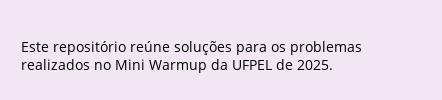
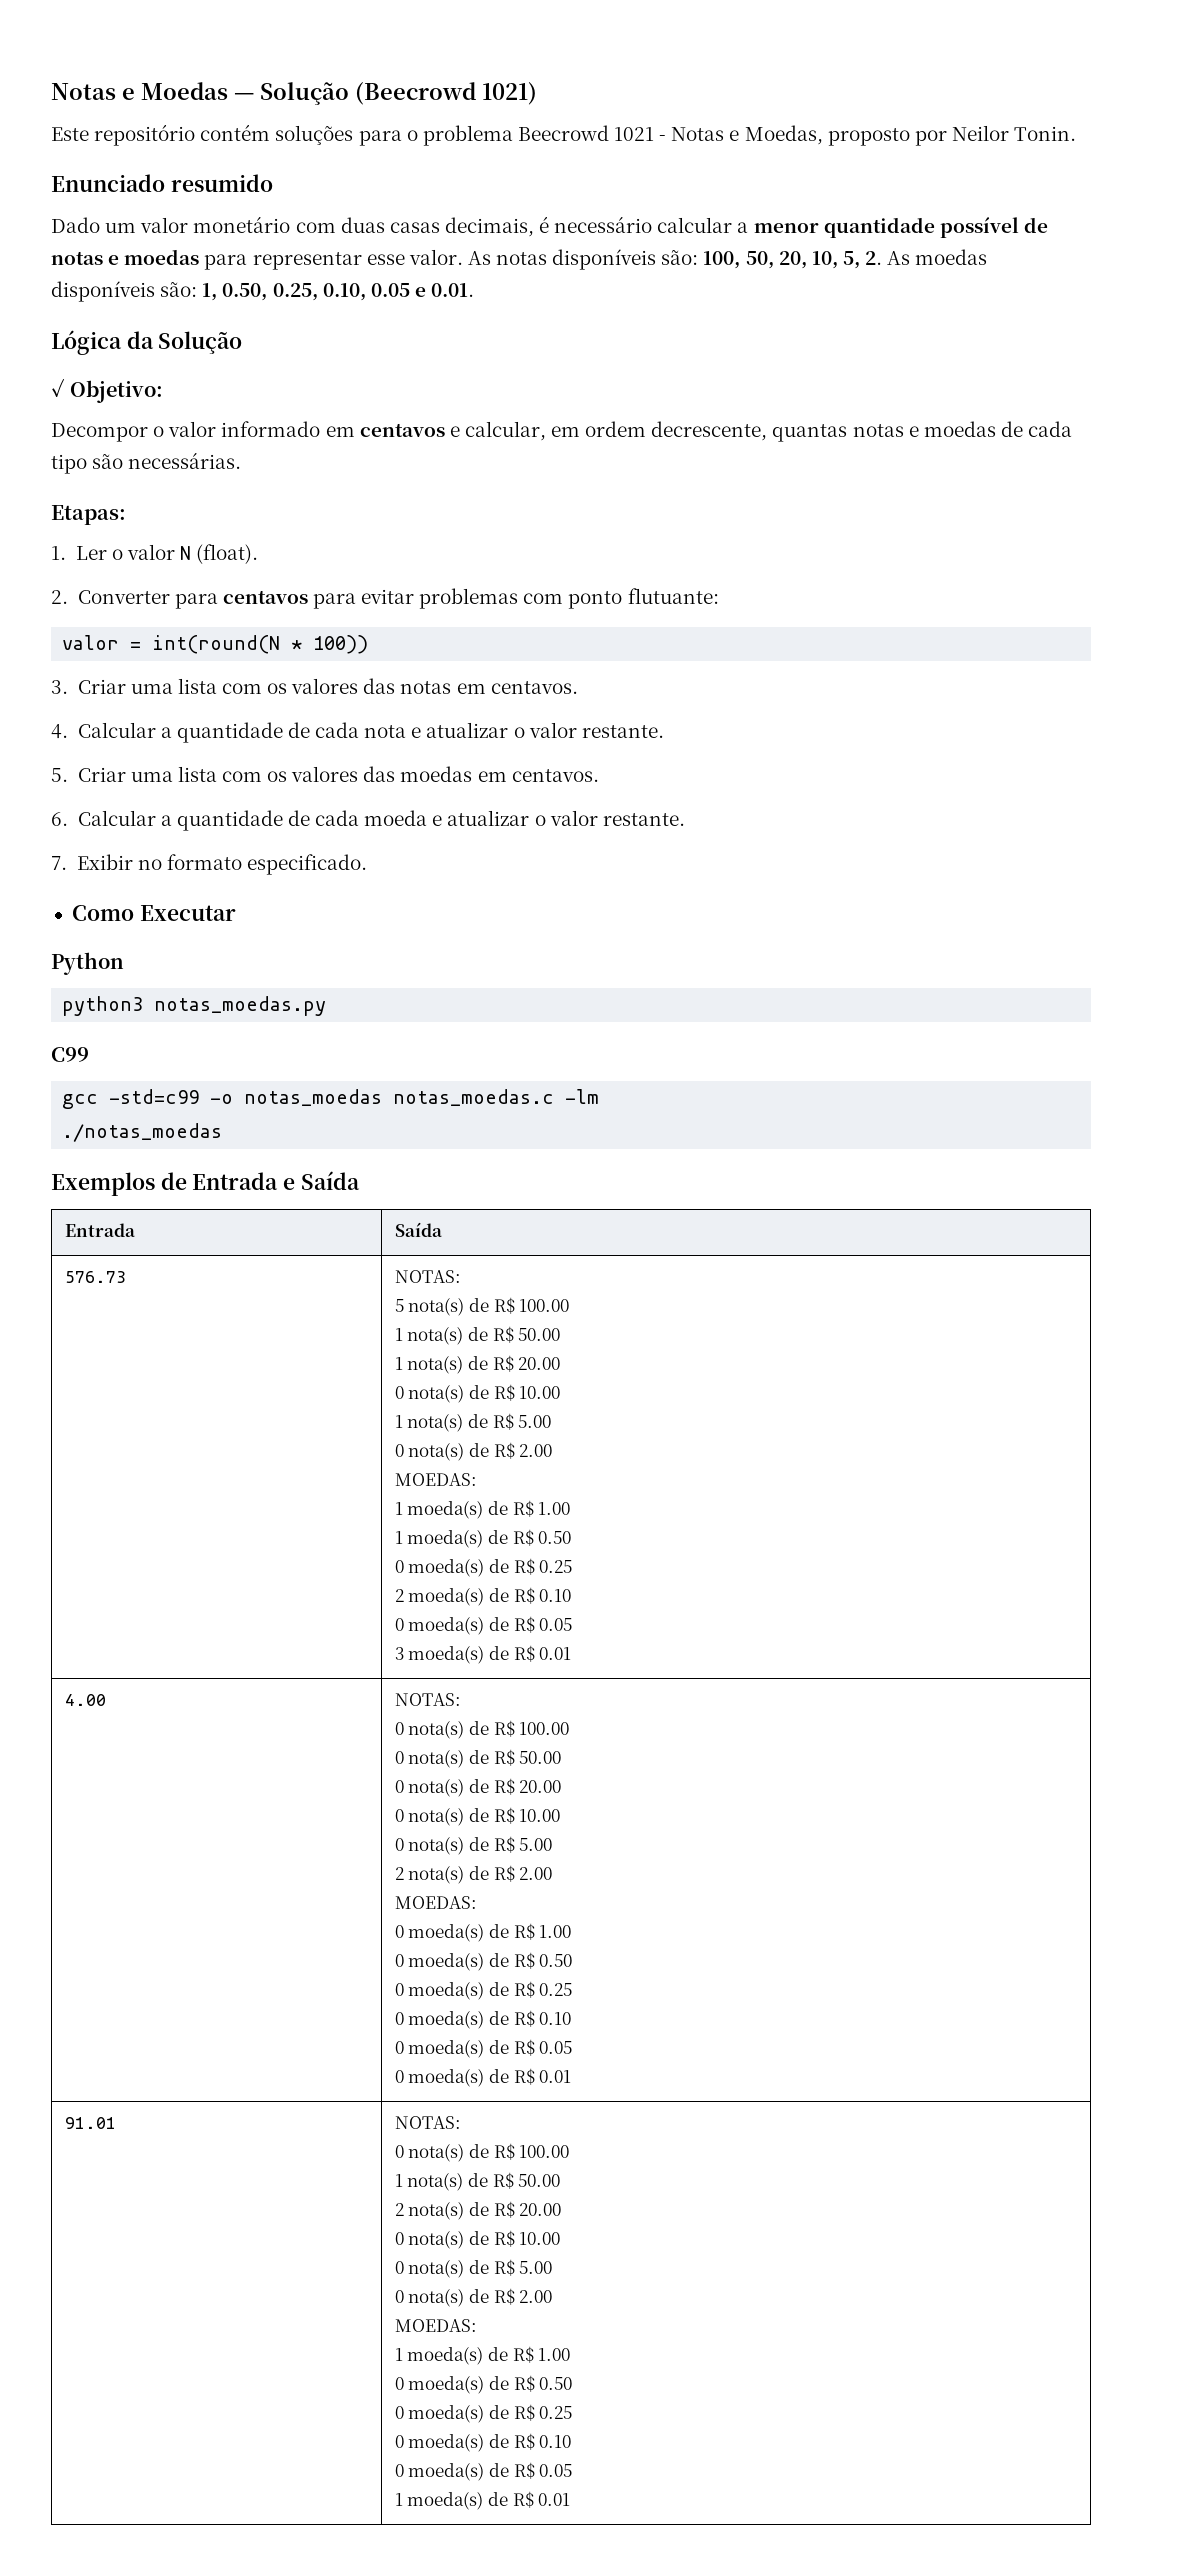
(21, 47) none -> [51,82,537,105] Notas e Moedas — Solução (Beecrowd 1021) //
[130,41,170,52] reúne -> [200,124,271,141] contém
[271,41,362,55] [21,59,333,73] os problemas realizados no Mini Warmup da UFPEL de 2025. -> [406,125,1077,146] [51,174,273,192] [51,216,1048,238] [51,249,988,270] [51,281,475,302] [51,330,243,355] [51,378,164,403] [51,421,1073,442] [51,452,242,474] [51,505,126,525] [51,544,259,564] [51,588,719,609] [62,635,369,654] [51,678,578,694] [51,722,664,743] [51,766,599,782] [51,810,685,831] [51,854,367,875] [71,905,236,921] [51,952,124,975] [62,996,327,1016] [51,1047,89,1062] [62,1089,600,1109] [62,1123,223,1142] [51,1171,360,1196] [64,1223,135,1237] [394,1222,442,1237] [64,1271,126,1283] [394,1270,461,1283] [394,1297,570,1316] [394,1326,561,1345] [394,1355,561,1374] [394,1384,561,1403] [394,1413,552,1432] [394,1442,553,1461] [394,1473,477,1486] [394,1500,571,1519] [394,1529,572,1548] [394,1558,573,1577] [394,1587,572,1606] [394,1616,573,1635] [394,1645,572,1664] [64,1694,106,1706] [394,1693,461,1706] [394,1720,570,1739] [394,1749,562,1768] [394,1778,562,1797] [394,1807,561,1826] [394,1836,553,1855] [394,1865,553,1884] [394,1896,477,1909] [394,1923,572,1942] [394,1952,573,1971] [394,1981,573,2000] [394,2010,572,2029] [394,2039,573,2058] [394,2068,572,2087] [64,2117,116,2129] [394,2116,461,2129] [394,2143,570,2162] [394,2172,561,2191] [394,2201,562,2220] [394,2230,561,2249] [394,2259,553,2278] [394,2288,553,2307] [394,2319,477,2332] [394,2346,571,2365] [394,2375,573,2394] [394,2404,573,2423] [394,2433,572,2452] [394,2462,573,2481] [394,2491,571,2510] o problema Beecrowd 1021 - Notas e Moedas, proposto por Neilor Tonin. // Enunciado resumido // Dado um valor monetário com duas casas decimais, é necessário calcular a menor quantidade possível de notas e moedas para representar esse valor. As notas disponíveis são: 100, 50, 20, 10, 5, 2. As moedas disponíveis são: 1, 0.50, 0.25, 0.10, 0.05 e 0.01. // Lógica da Solução // ✓ Objetivo: // Decompor o valor informado em centavos e calcular, em ordem decrescente, quantas notas e moedas de cada tipo são necessárias. // Etapas: // 1. Ler o valor N (float). // 2. Converter para centavos para evitar problemas com ponto flutuante: // valor = int(round(N * 100)) // 3. Criar uma lista com os valores das notas em centavos. // 4. Calcular a quantidade de cada nota e atualizar o valor restante. // 5. Criar uma lista com os valores das moedas em centavos. // 6. Calcular a quantidade de cada moeda e atualizar o valor restante. // 7. Exibir no formato especificado. // Como Executar // Python // python3 notas_moedas.py // C99 // gcc -std=c99 -o notas_moedas notas_moedas.c -lm // ./notas_moedas // Exemplos de Entrada e Saída // Entrada | Saída // 576.73 | NOTAS: // 5 nota(s) de R$ 100.00 // 1 nota(s) de R$ 50.00 // 1 nota(s) de R$ 20.00 // 0 nota(s) de R$ 10.00 // 1 nota(s) de R$ 5.00 // 0 nota(s) de R$ 2.00 // MOEDAS: // 1 moeda(s) de R$ 1.00 // 1 moeda(s) de R$ 0.50 // 0 moeda(s) de R$ 0.25 // 2 moeda(s) de R$ 0.10 // 0 moeda(s) de R$ 0.05 // 3 moeda(s) de R$ 0.01 // 4.00 | NOTAS: // 0 nota(s) de R$ 100.00 // 0 nota(s) de R$ 50.00 // 0 nota(s) de R$ 20.00 // 0 nota(s) de R$ 10.00 // 0 nota(s) de R$ 5.00 // 2 nota(s) de R$ 2.00 // MOEDAS: // 0 moeda(s) de R$ 1.00 // 0 moeda(s) de R$ 0.50 // 0 moeda(s) de R$ 0.25 // 0 moeda(s) de R$ 0.10 // 0 moeda(s) de R$ 0.05 // 0 moeda(s) de R$ 0.01 // 91.01 | NOTAS: // 0 nota(s) de R$ 100.00 // 1 nota(s) de R$ 50.00 // 2 nota(s) de R$ 20.00 // 0 nota(s) de R$ 10.00 // 0 nota(s) de R$ 5.00 // 0 nota(s) de R$ 2.00 // MOEDAS: // 1 moeda(s) de R$ 1.00 // 0 moeda(s) de R$ 0.50 // 0 moeda(s) de R$ 0.25 // 0 moeda(s) de R$ 0.10 // 0 moeda(s) de R$ 0.05 // 1 moeda(s) de R$ 0.01

